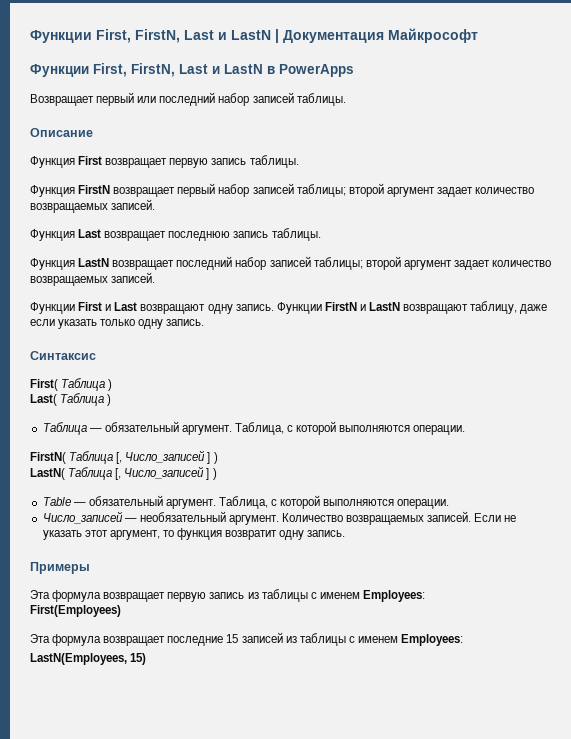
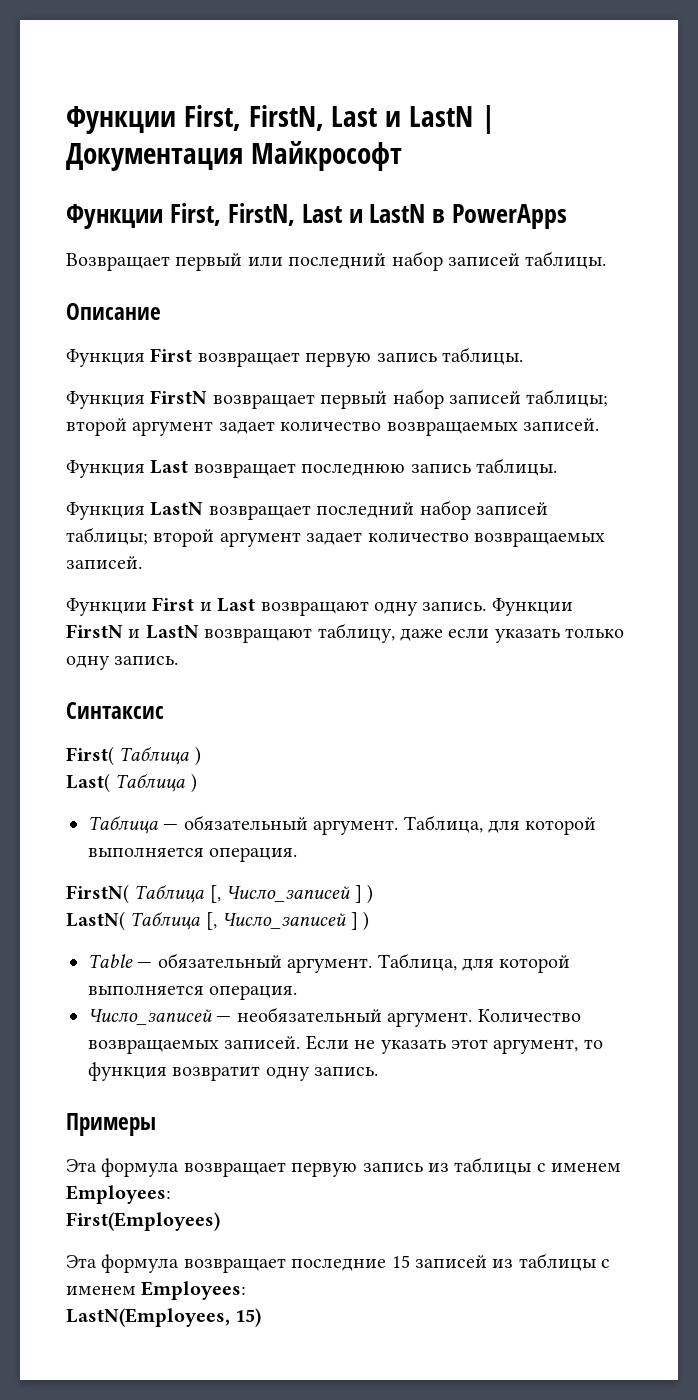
[287,421,466,435] с которой выполняются операции. -> [488,817,597,835] [88,847,298,862] для которой выполняется операция.
[271,495,450,509] с которой выполняются операции. -> [462,955,571,973] [88,985,298,1000] для которой выполняется операция.

